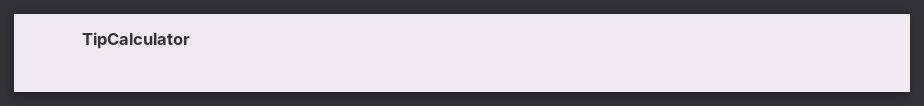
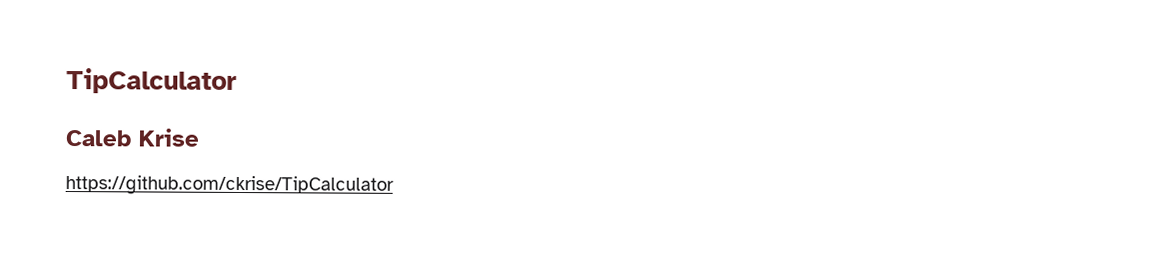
(190, 40) none -> [65,128,200,147] [65,174,394,196] // Caleb Krise // https://github.com/ckrise/TipCalculator

